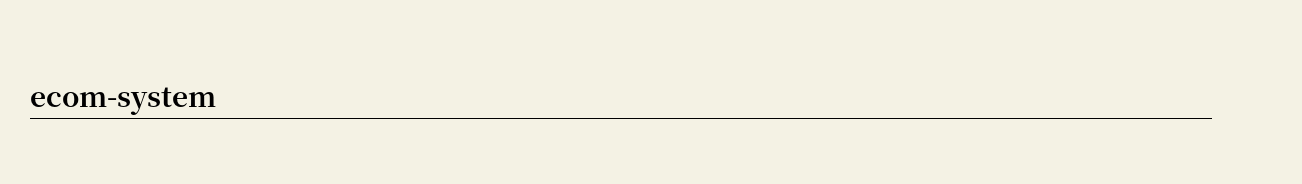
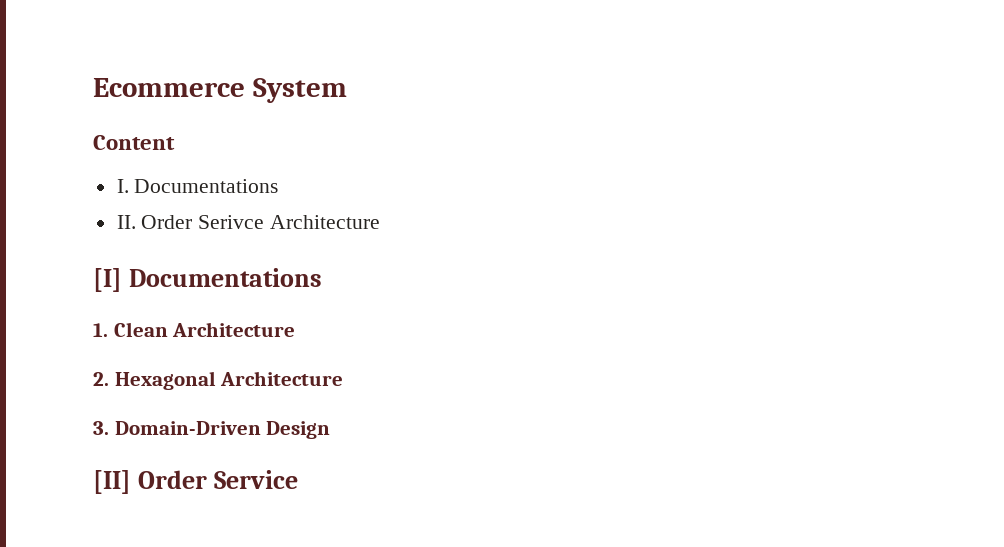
[30,87,216,115] ecom-system -> [93,78,347,103] [93,135,175,150] [116,179,279,193] [116,215,381,229] [93,268,323,292] [93,322,296,337] [93,371,344,390] [93,421,331,439] [93,470,299,494] Ecommerce System // Content // I. Documentations // II. Order Serivce Architecture // [I] Documentations // 1. Clean Architecture // 2. Hexagonal Architecture // 3. Domain-Driven Design // [II] Order Service

